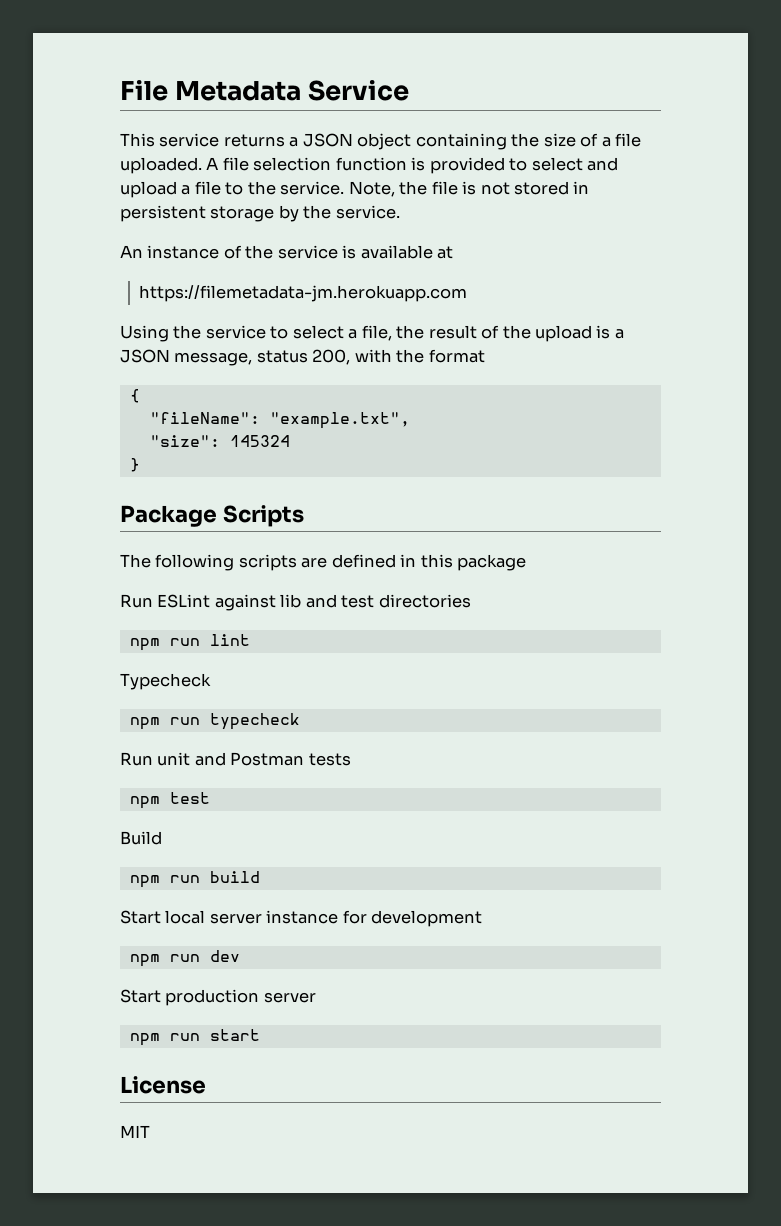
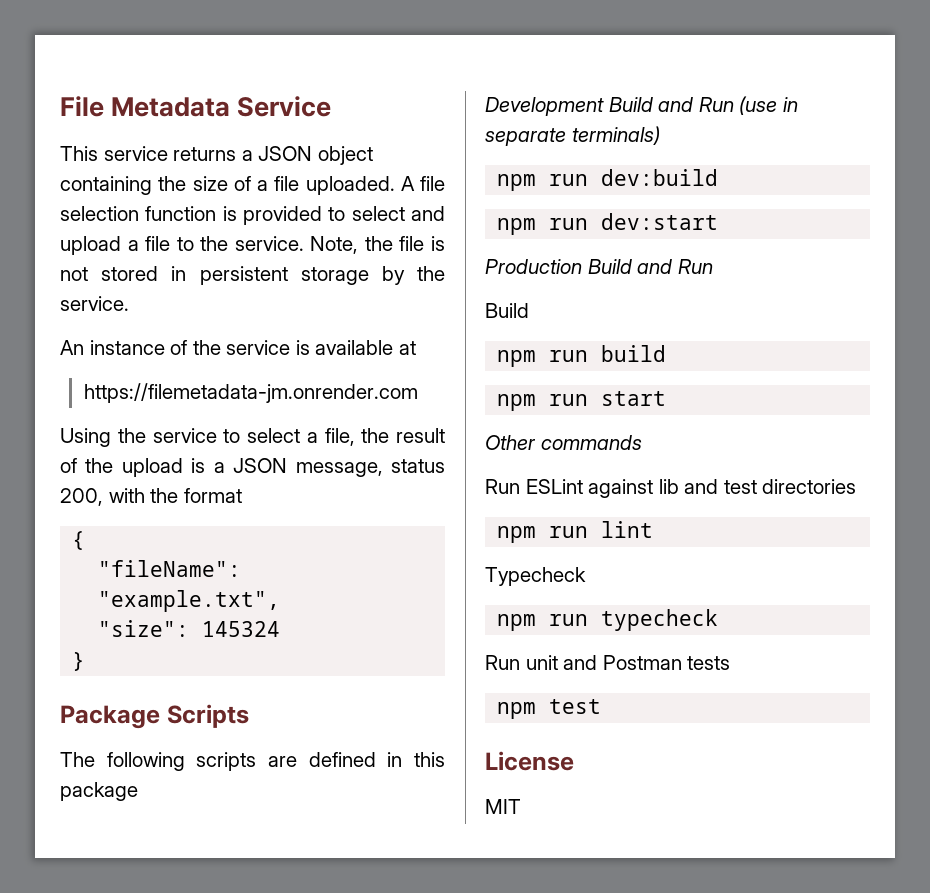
[139,285,468,302] https://filemetadata-jm.herokuapp.com -> [83,383,418,403] https://filemetadata-jm.onrender.com
(527, 562) none -> [485,96,798,116] [485,126,660,146] [497,169,719,191] [497,213,719,235] [485,259,713,274] [485,303,529,318] [497,345,667,367] [497,391,667,411] [485,435,642,450] // Development Build and Run (use in separate terminals) // npm run dev:build // npm run dev:start // Production Build and Run // Build // npm run build // npm run start // Other commands
[120,831,162,845] [129,871,260,888] [120,910,483,927] [129,950,240,967] [120,989,316,1006] [129,1029,260,1046] // Build // npm run build // Start local server instance for development // npm run dev // Start production server // npm run start -> (602, 706) none

